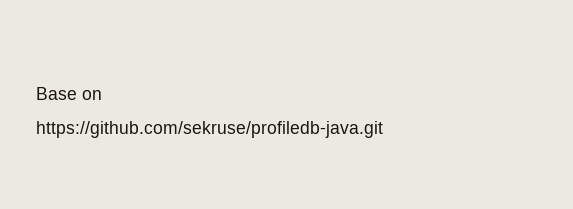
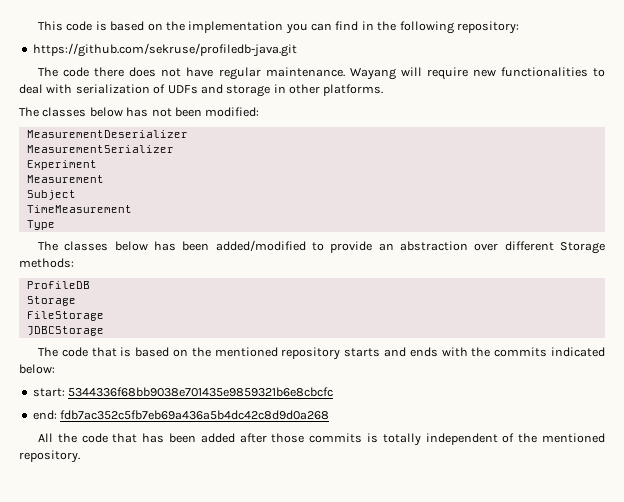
[36,87,102,100] [36,121,383,138] Base on // https://github.com/sekruse/profiledb-java.git -> [38,21,519,34] [32,43,297,57] [38,67,606,80] [19,84,384,97] [19,107,260,117] [26,130,188,138] [26,145,174,153] [26,160,97,170] [26,175,104,183] [26,190,76,200] [26,205,132,213] [26,220,55,230] [38,240,605,254] [19,258,74,268] [26,281,90,289] [26,296,76,306] [26,311,104,321] [26,326,104,336] [38,347,605,360] [19,364,55,374] [32,387,334,397] [32,410,330,420] [38,433,605,446] [19,450,80,463] This code is based on the implementation you can find in the following repository: // https://github.com/sekruse/profiledb-java.git // The code there does not have regular maintenance. Wayang will require new functionalities to deal with serialization of UDFs and storage in other platforms. // The classes below has not been modified: // MeasurementDeserializer // MeasurementSerializer // Experiment // Measurement // Subject // TimeMeasurement // Type // The classes below has been added/modified to provide an abstraction over different Storage methods: // ProfileDB // Storage // FileStorage // JDBCStorage // The code that is based on the mentioned repository starts and ends with the commits indicated below: // start: 5344336f68bb9038e701435e9859321b6e8cbcfc // end: fdb7ac352c5fb7eb69a436a5b4dc42c8d9d0a268 // All the code that has been added after those commits is totally independent of the mentioned repository.

